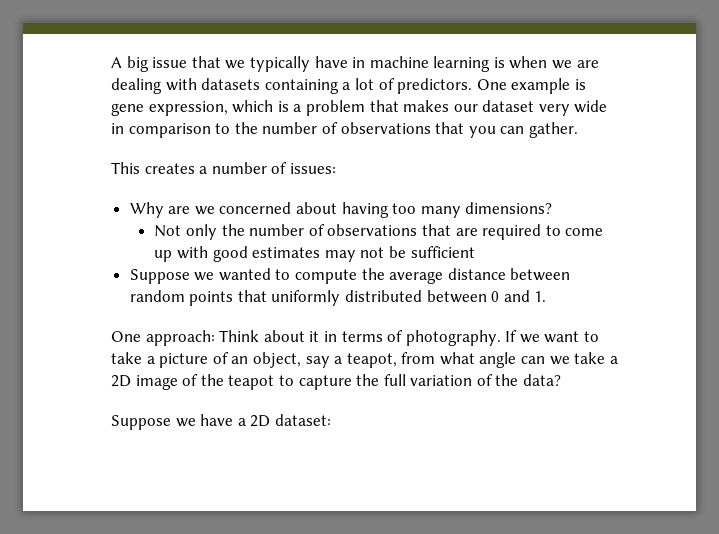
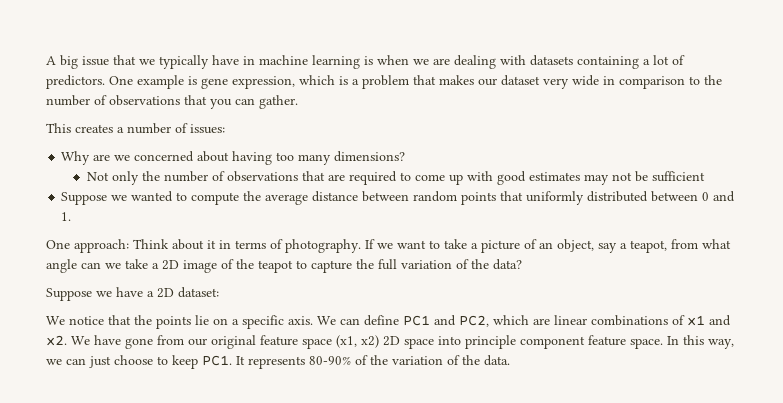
(331, 420) none -> [46,315,731,329] [46,335,734,349] [46,355,510,369] // We notice that the points lie on a specific axis. We can define PC1 and PC2, which are linear combinations of x1 and x2. We have gone from our original feature space (x1, x2) 2D space into principle component feature space. In this way, we can just choose to keep PC1. It represents 80-90% of the variation of the data.

